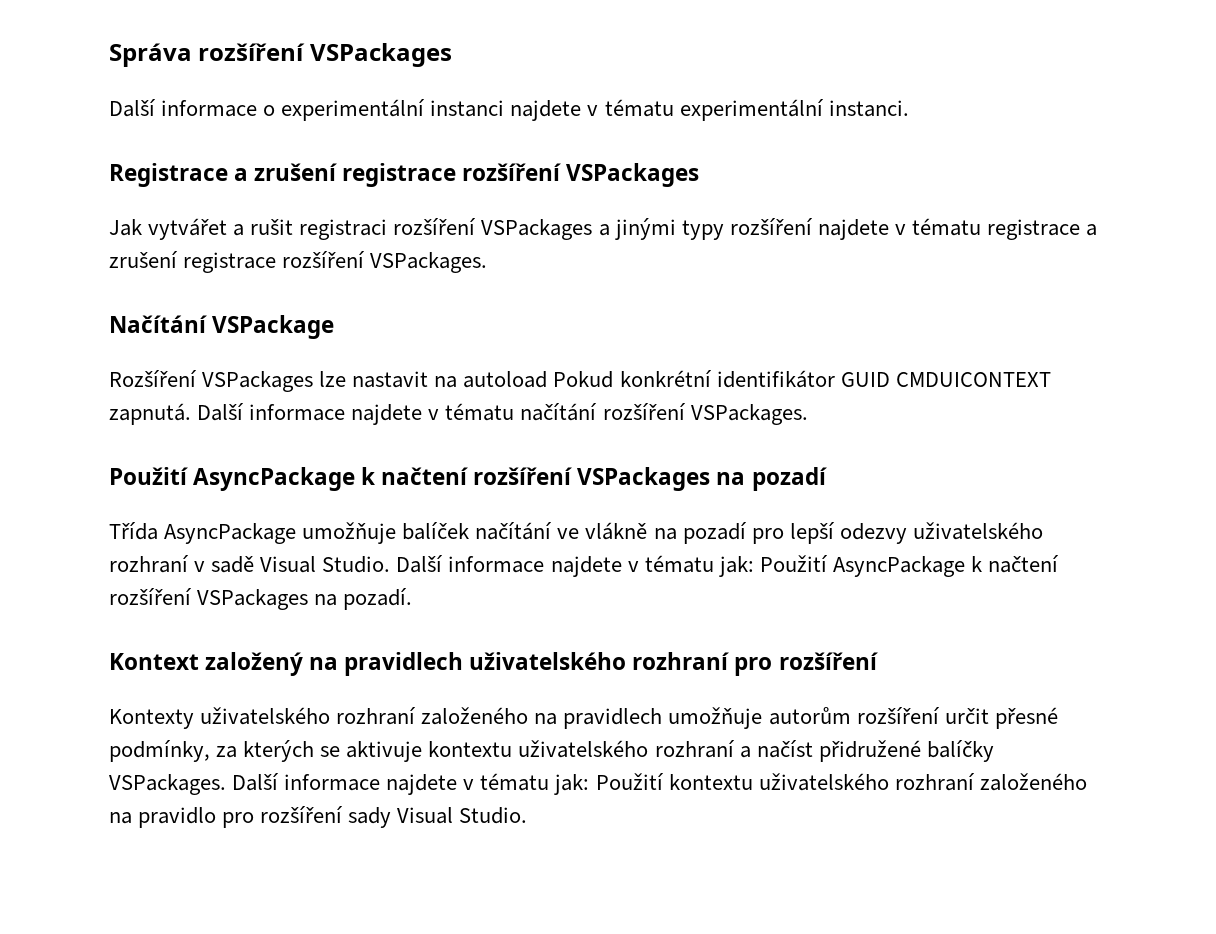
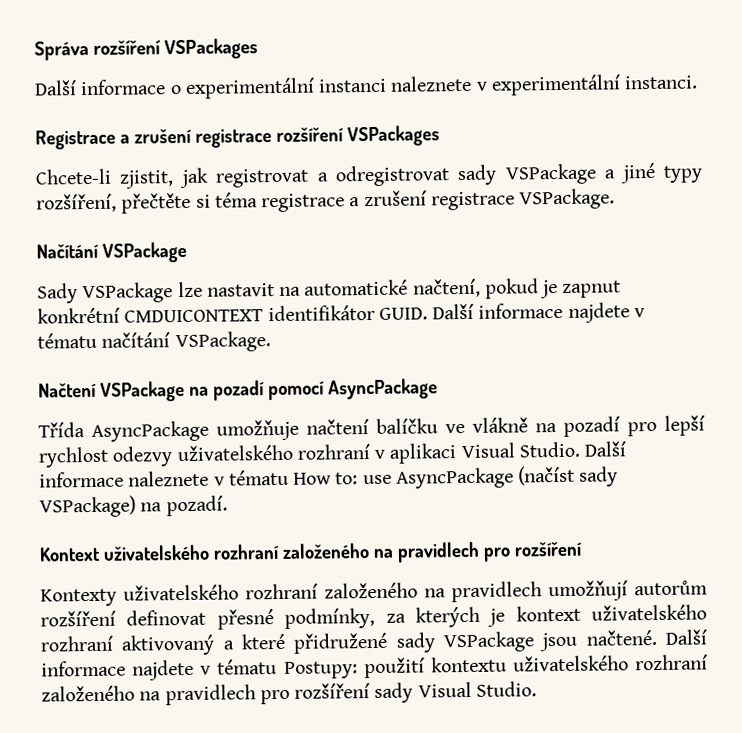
[510,99,674,121] najdete v tématu -> [390,75,488,92] naleznete v
[109,218,981,240] Jak vytvářet a rušit registraci rozšíření VSPackages a jinými typy rozšíření najdete v tématu -> [35,162,703,189] [36,192,258,214] Chcete-li zjistit, jak registrovat a odregistrovat sady VSPackage a jiné typy rozšíření, přečtěte si téma
[282,251,488,273] rozšíření VSPackages. -> [519,188,616,210] VSPackage.
[109,370,314,392] Rozšíření VSPackages -> [37,282,174,304] Sady VSPackage
[463,370,1051,388] [109,403,191,425] autoload Pokud konkrétní identifikátor GUID CMDUICONTEXT zapnutá. -> [304,278,622,299] [37,304,428,324] automatické načtení, pokud je zapnut konkrétní CMDUICONTEXT identifikátor GUID.
[602,403,808,425] [109,467,827,491] rozšíření VSPackages. // Použití AsyncPackage k načtení rozšíření VSPackages na pozadí -> [174,331,271,353] [38,378,438,402] VSPackage. // Načtení VSPackage na pozadí pomocí AsyncPackage
[402,522,553,540] balíček načítání -> [306,418,438,435] načtení balíčku
(835, 533) none -> [38,446,109,468] rychlost
[211,556,255,573] sadě -> [389,443,458,464] aplikaci
[550,555,1060,577] [109,588,413,610] [109,652,730,676] najdete v tématu jak: Použití AsyncPackage k načtení rozšíření VSPackages na pozadí. // Kontext založený na pravidlech uživatelského rozhraní -> [128,465,619,489] [39,495,228,518] [39,541,480,563] naleznete v tématu How to: use AsyncPackage (načíst sady VSPackage) na pozadí. // Kontext uživatelského rozhraní založeného na pravidlech
[668,707,763,729] umožňuje -> [548,580,628,602] umožňují
[944,708,989,724] určit -> [126,609,207,626] definovat
[320,740,994,762] [109,773,664,795] se aktivuje kontextu uživatelského rozhraní a načíst přidružené balíčky VSPackages. Další informace najdete v tématu jak: Použití -> [487,604,707,627] [40,629,707,656] [41,657,425,681] je kontext uživatelského rozhraní aktivovaný a které přidružené sady VSPackage jsou načtené. Další informace najdete v tématu Postupy: použití
[138,807,217,828] pravidlo -> [164,684,256,706] pravidlech

